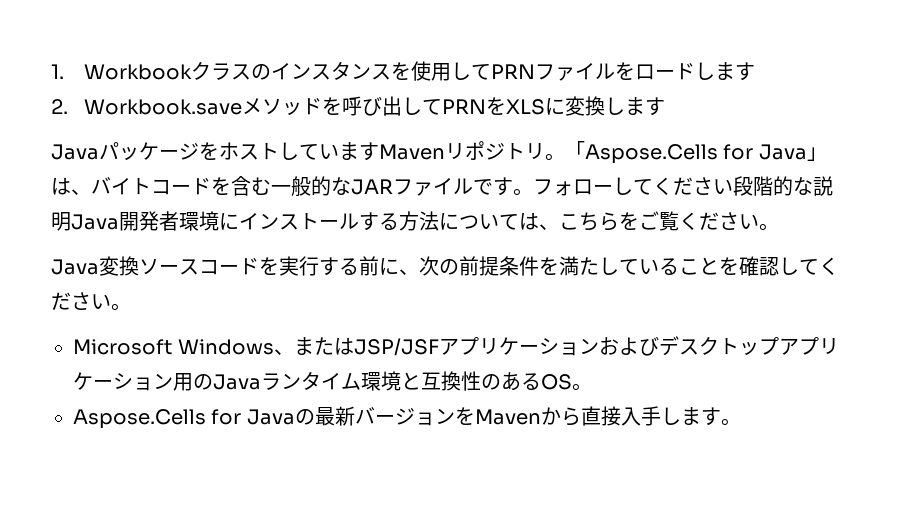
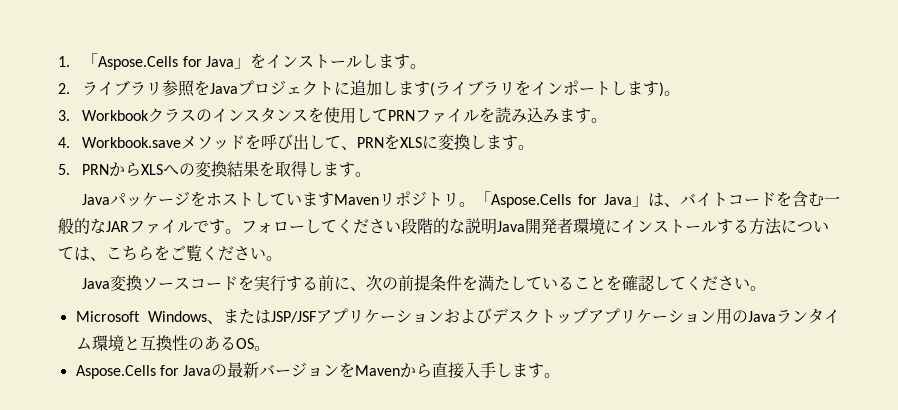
(64, 71) none -> [82,53,427,70] [58,80,681,97] [58,110,70,121] 「Aspose.Cells for Java」をインストールします。 // 2.ライブラリ参照をJavaプロジェクトに追加します(ライブラリをインポートします)。 // 3.
[634,62,755,81] [51,99,68,114] ロードします // 2. -> [495,107,608,123] [58,137,70,148] 読み込みます。 // 4.
(442, 107) none -> [341,146,358,150] 、
(665, 106) none -> [518,145,535,150] [58,161,372,177] 。 // 5. PRNからXLSへの変換結果を取得します。

